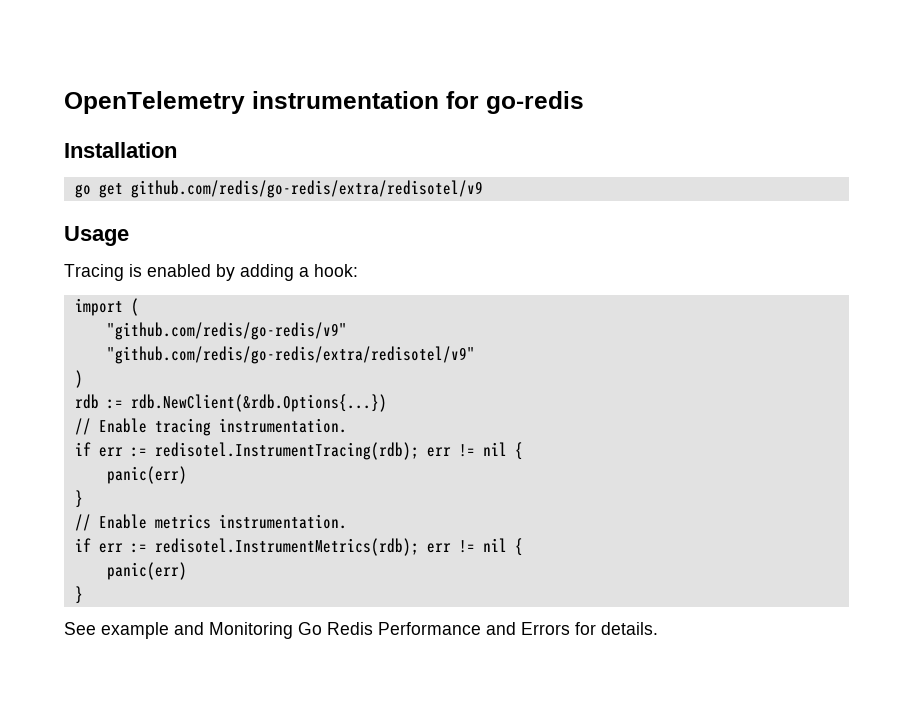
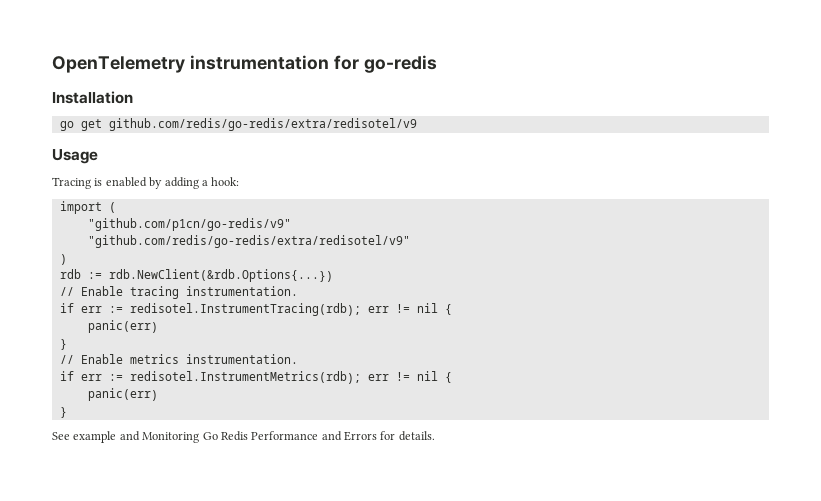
[106,322,347,340] "github.com/redis/go-redis/v9" -> [87,218,291,231] "github.com/p1cn/go-redis/v9"

